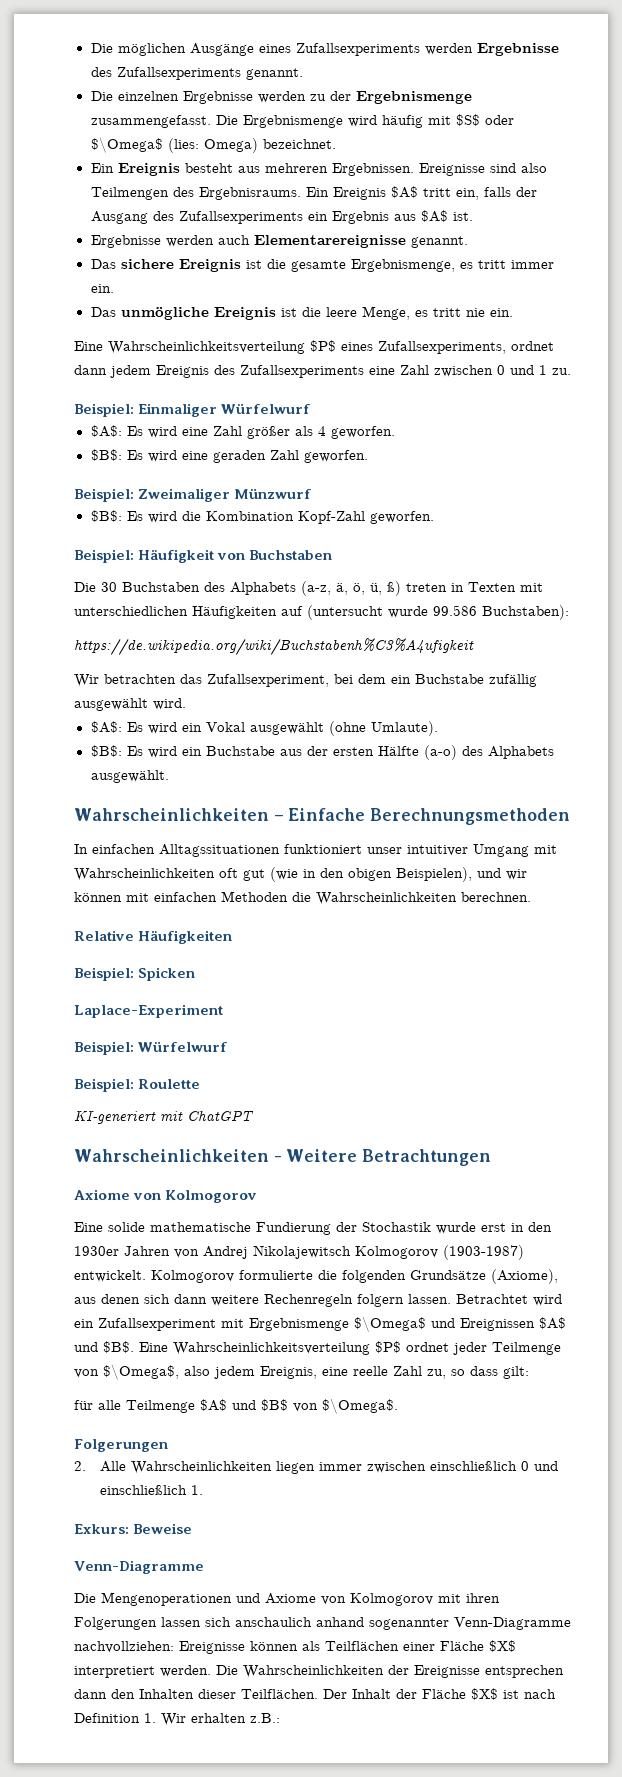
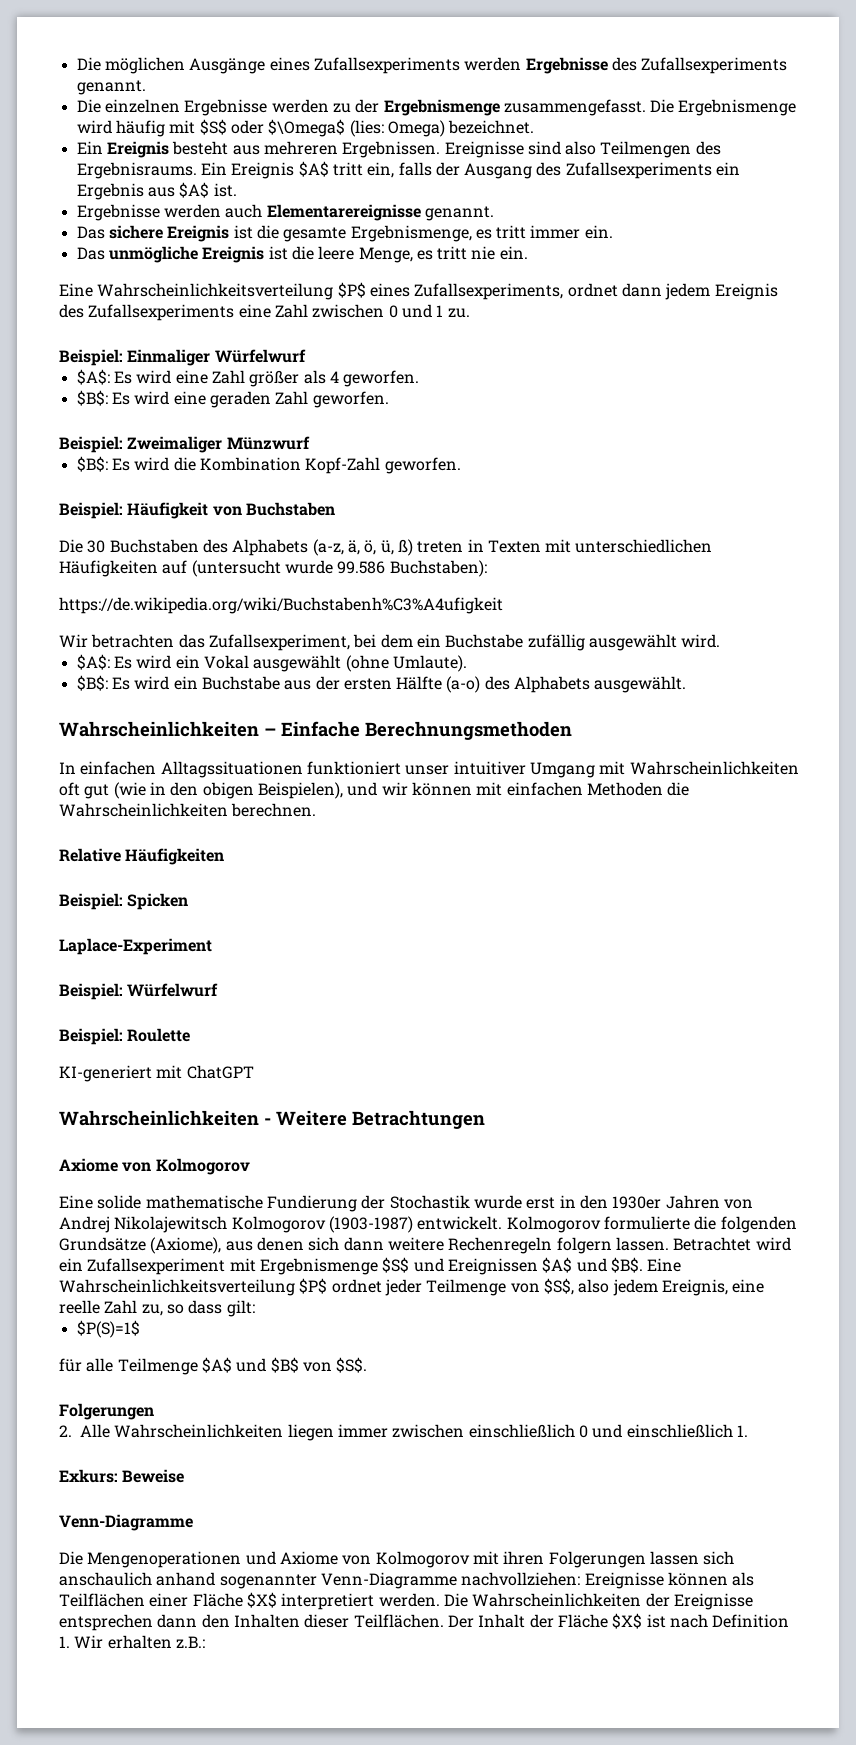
[354,1316,426,1332] $\Omega$ -> [382,1257,410,1273] $S$
[103,1364,179,1380] $\Omega$, -> [543,1278,574,1295] $S$,
(529, 1372) none -> [76,1320,140,1338] // $P(S)=1$
[322,1398,398,1414] $\Omega$. -> [336,1357,368,1373] $S$.

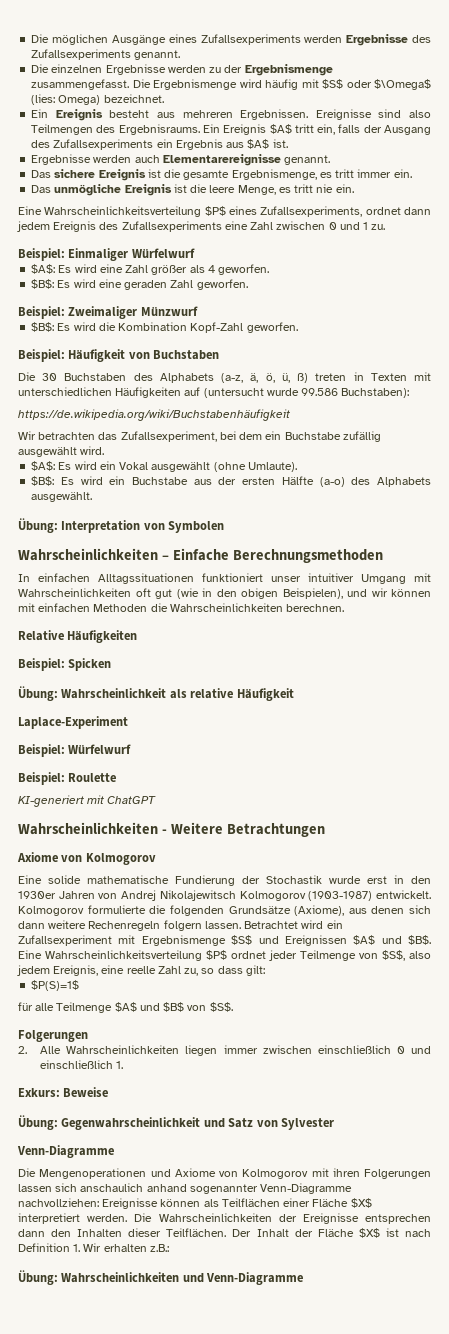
[59,597,503,614] https://de.wikipedia.org/wiki/Buchstabenh%C3%A4ufigkeit -> [18,409,290,421] https://de.wikipedia.org/wiki/Buchstabenhäufigkeit
(687, 684) none -> [18,518,225,533] // Übung: Interpretation von Symbolen
(189, 901) none -> [18,686,294,701] // Übung: Wahrscheinlichkeit als relative Häufigkeit
(185, 1476) none -> [18,1115,334,1130] // Übung: Gegenwahrscheinlichkeit und Satz von Sylvester
(205, 1642) none -> [18,1270,304,1285] // Übung: Wahrscheinlichkeiten und Venn-Diagramme

